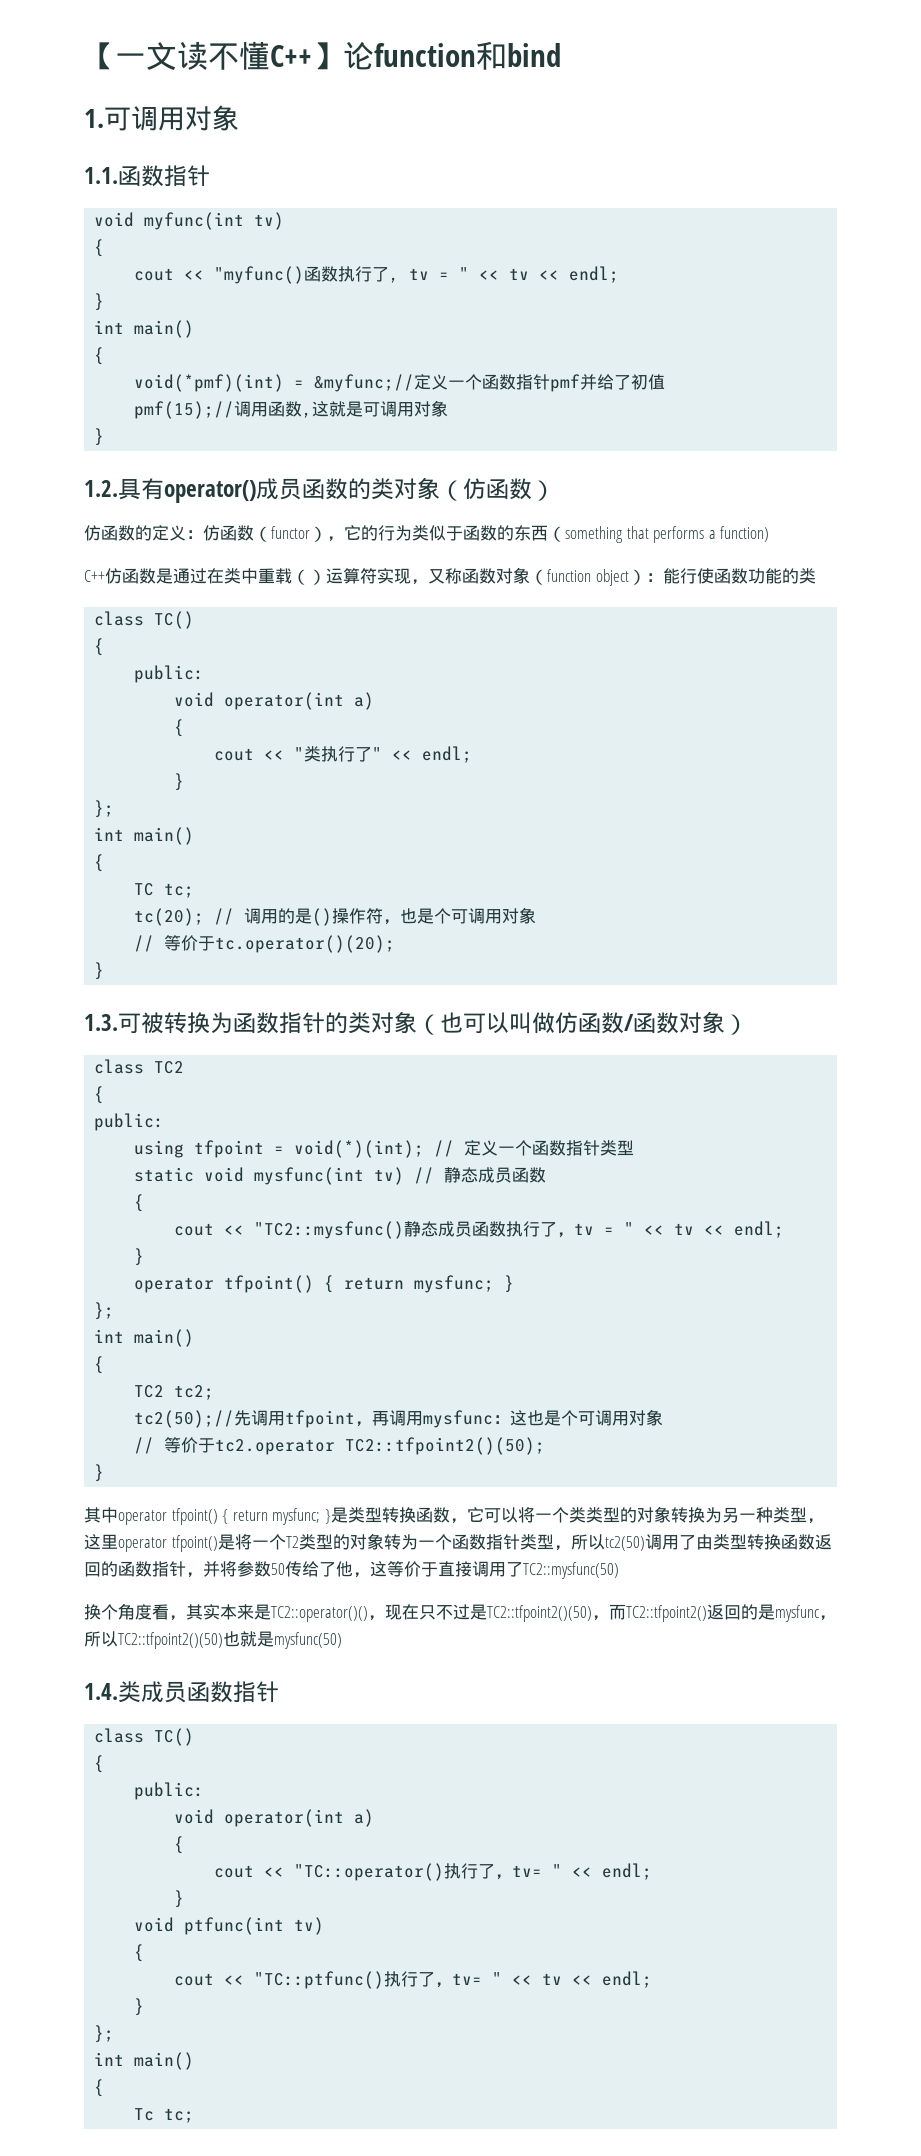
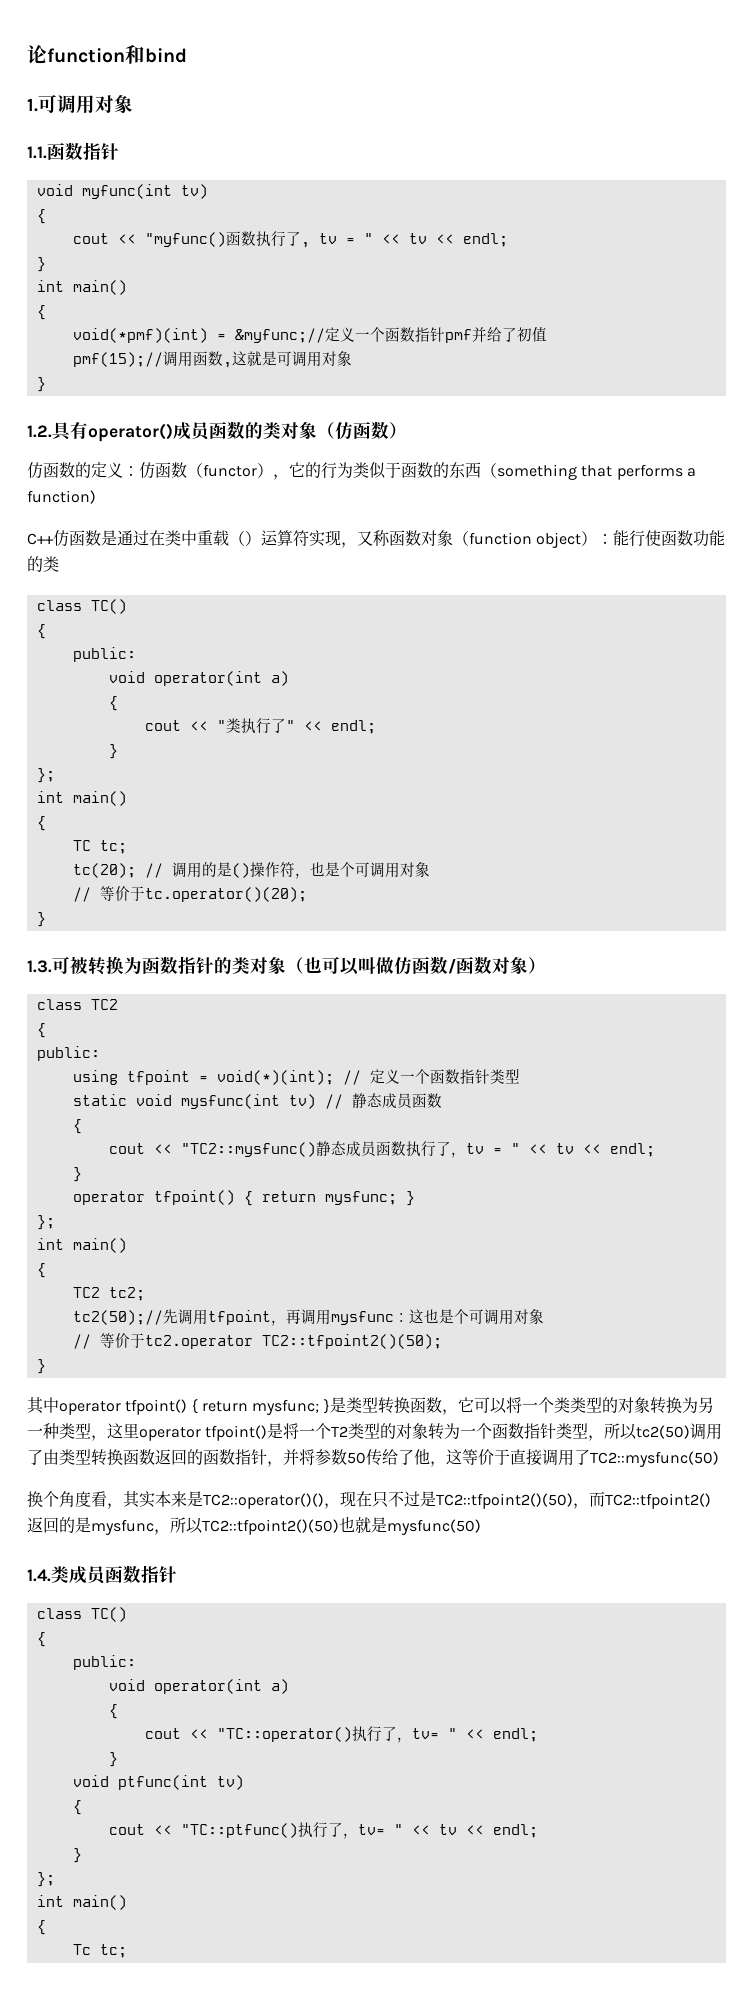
[84,41,343,71] 【一文读不懂C++】 -> (27, 54) none

